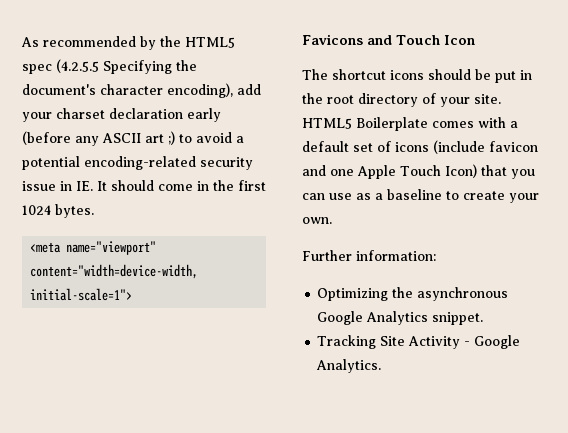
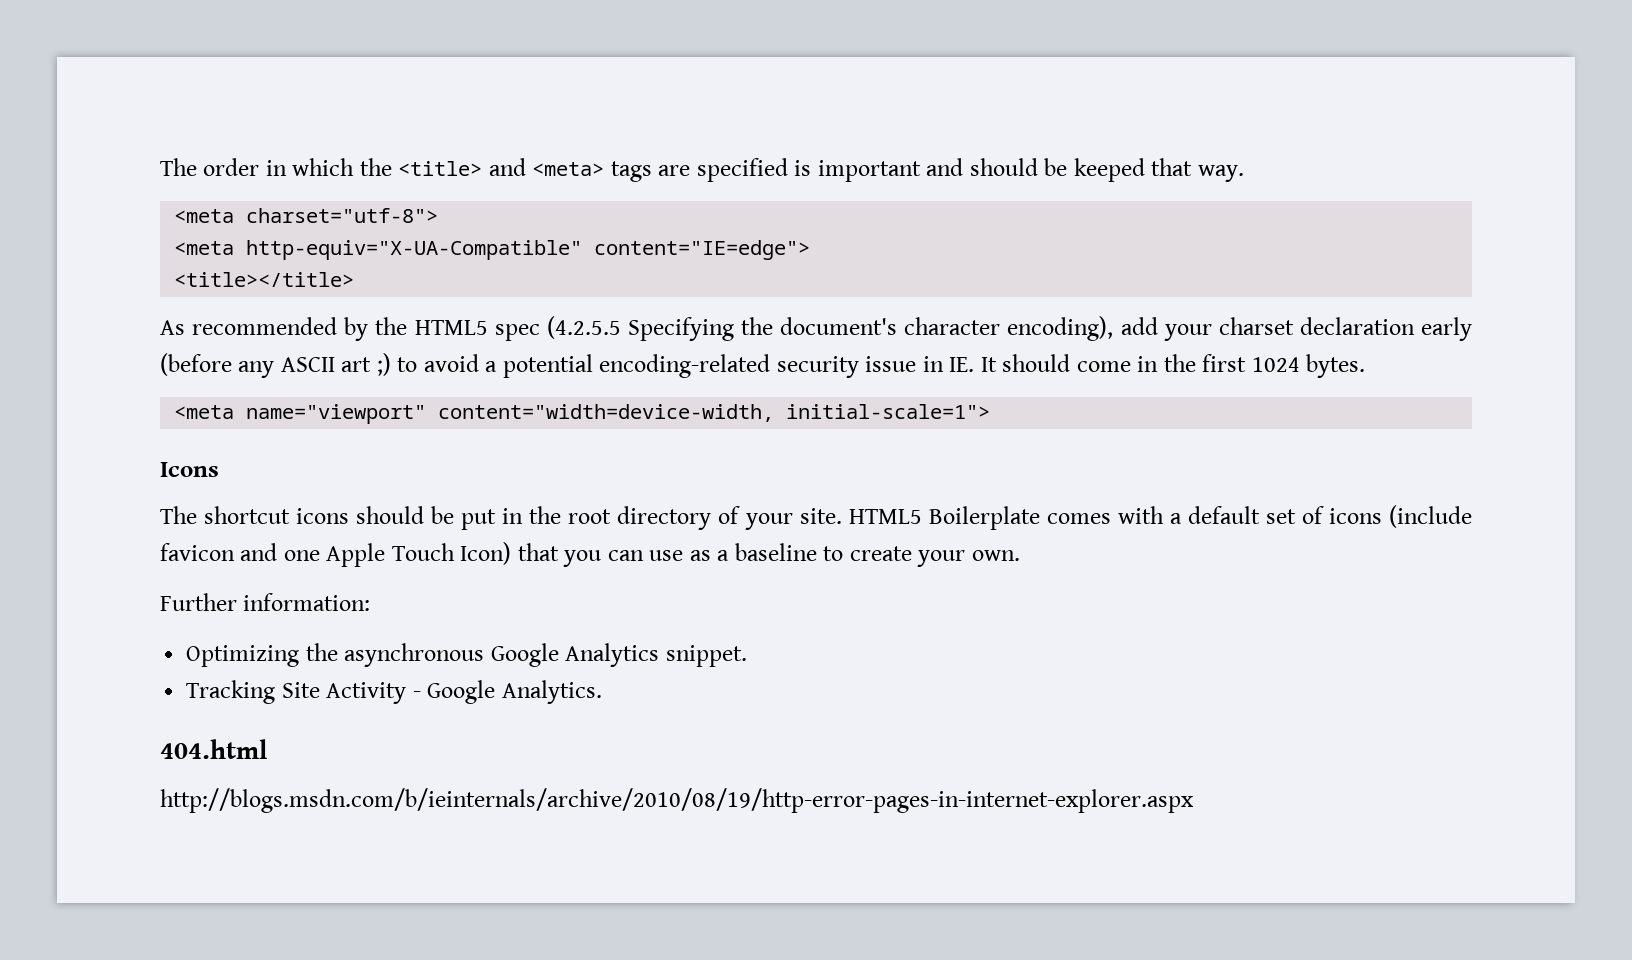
(21, 42) none -> [160,158,1244,182] [174,208,439,223] [174,240,811,260] [174,272,355,287] The order in which the <title> and <meta> tags are specified is important and should be keeped that way. // <meta charset="utf-8"> // <meta http-equiv="X-UA-Compatible" content="IE=edge"> // <title></title> //
[302,34,475,45] Favicons and Touch Icon -> [160,462,219,477] Icons
(382, 366) none -> [160,739,267,759] [160,788,1194,813] // 404.html // http://blogs.msdn.com/b/ieinternals/archive/2010/08/19/http-error-pages-in-internet-explorer.aspx

